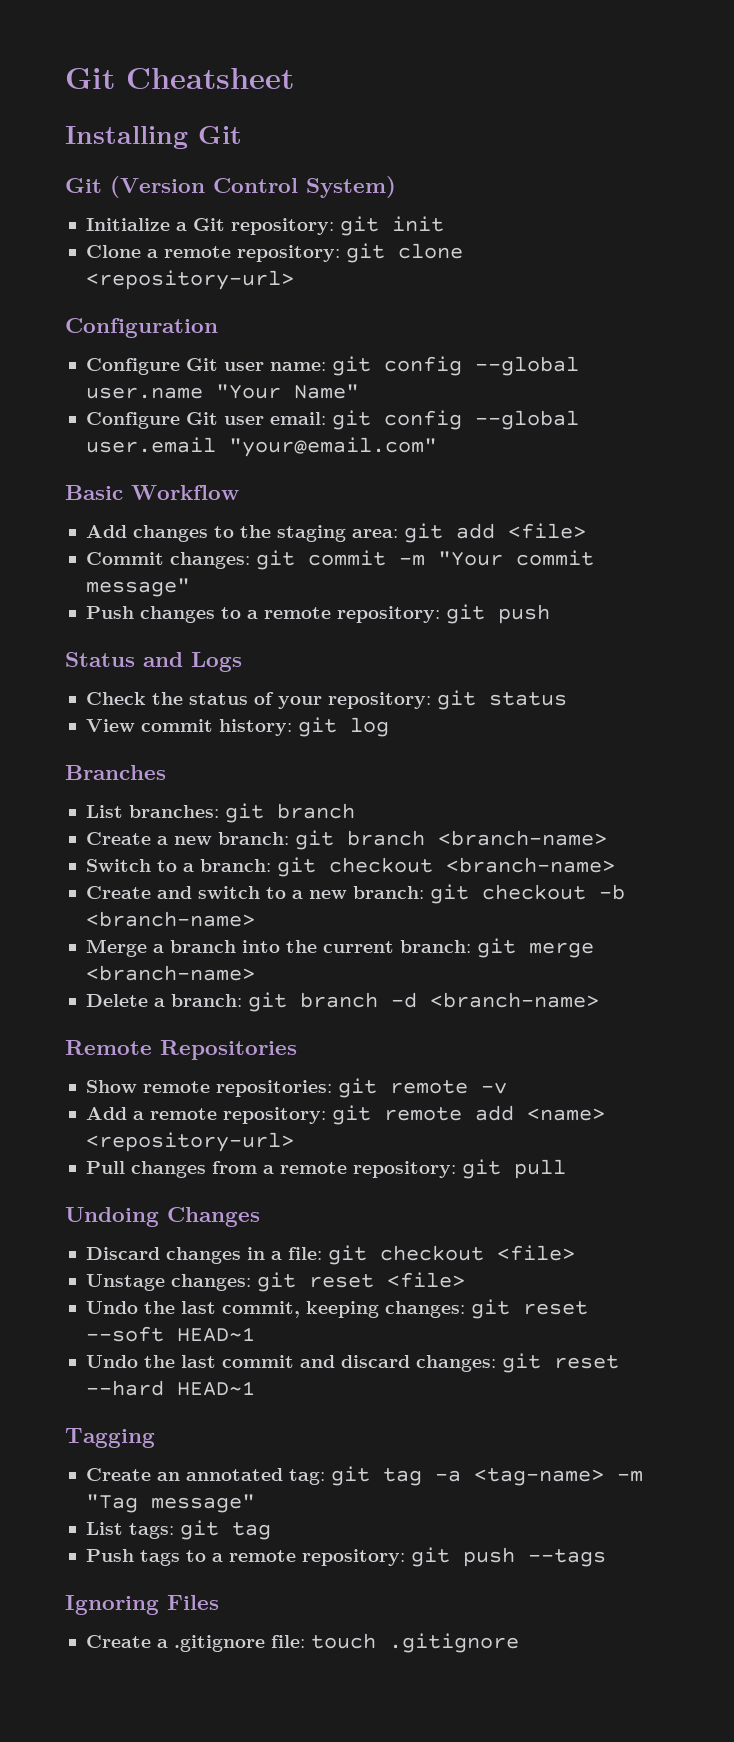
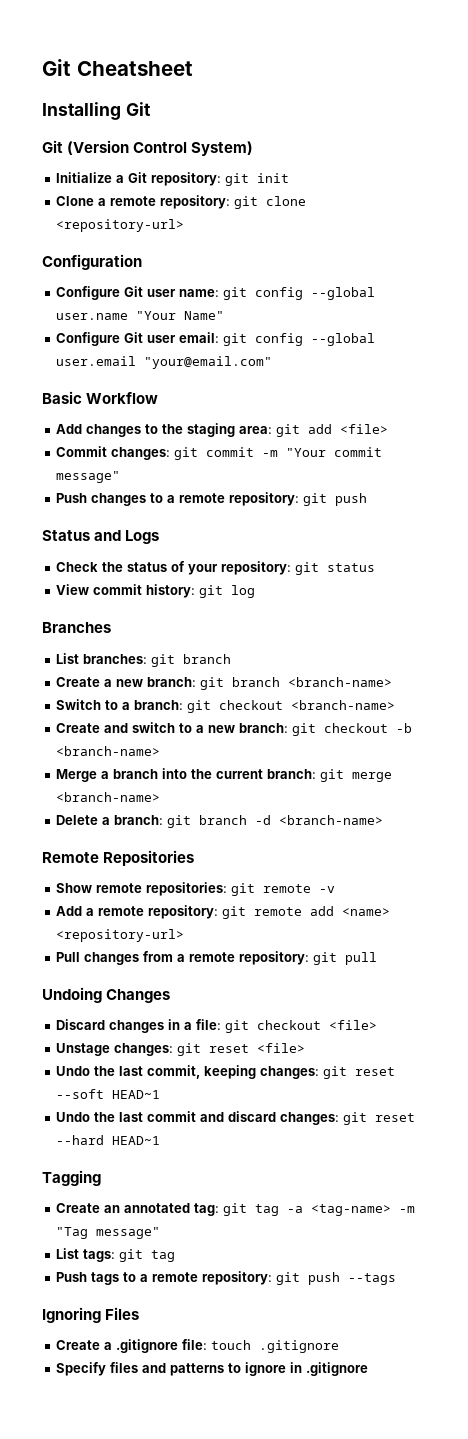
(519, 1643) none -> [56,1362,369,1376] // Specify files and patterns to ignore in .gitignore

